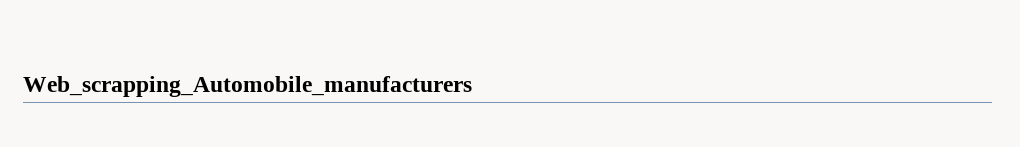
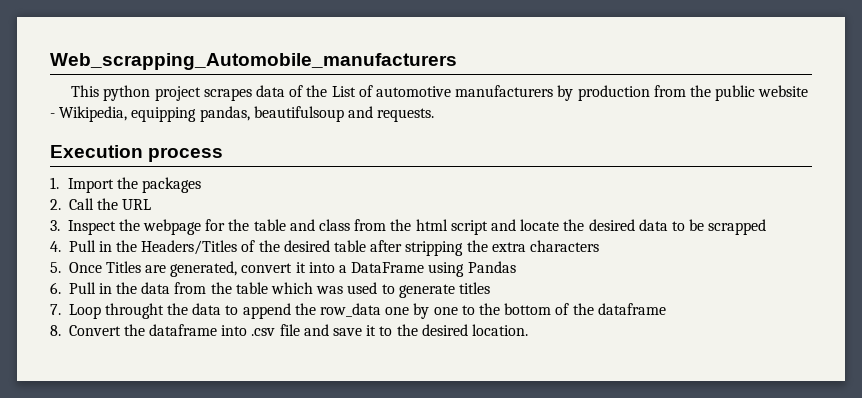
(472, 86) none -> [71,85,809,101] [50,106,435,122] [50,145,224,162] [50,177,201,193] [50,198,152,210] [50,219,767,235] [50,240,599,256] [50,261,516,277] [50,282,490,298] [50,303,666,319] [50,324,528,336] // This python project scrapes data of the List of automotive manufacturers by production from the public website - Wikipedia, equipping pandas, beautifulsoup and requests. // Execution process // 1. Import the packages // 2. Call the URL // 3. Inspect the webpage for the table and class from the html script and locate the desired data to be scrapped // 4. Pull in the Headers/Titles of the desired table after stripping the extra characters // 5. Once Titles are generated, convert it into a DataFrame using Pandas // 6. Pull in the data from the table which was used to generate titles // 7. Loop throught the data to append the row_data one by one to the bottom of the dataframe // 8. Convert the dataframe into .csv file and save it to the desired location.

